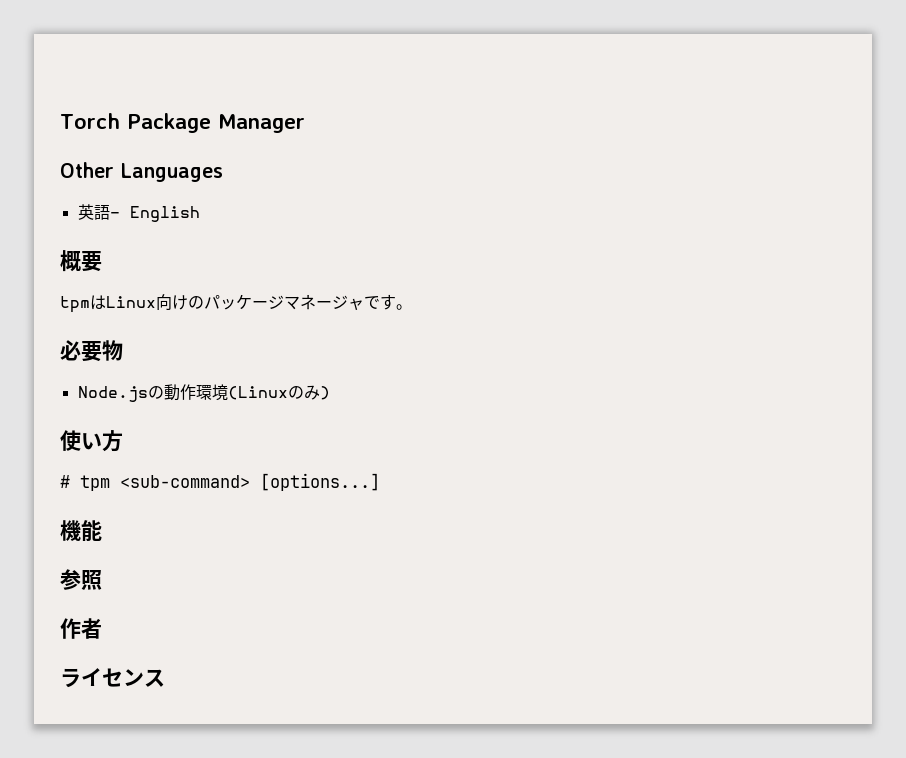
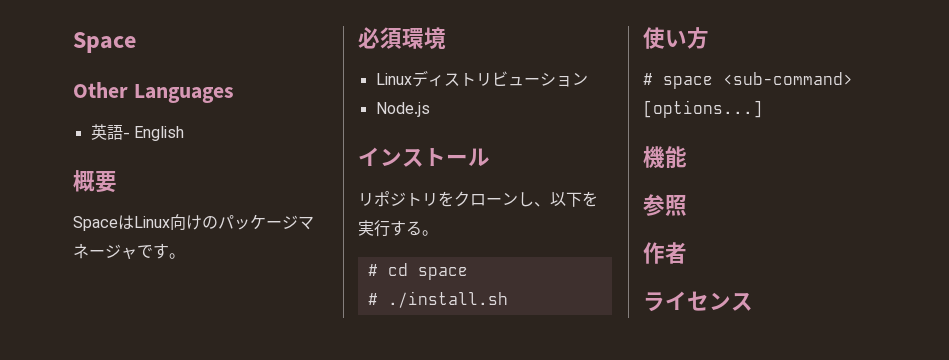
[60,113,305,133] Torch Package Manager -> [73,32,136,53] Space
[60,296,90,313] tpm -> [73,216,118,231] Space
[81,340,123,362] [77,384,330,402] 要物 // Node.jsの動作環境(Linuxのみ) -> [380,27,446,49] [375,70,588,87] [375,102,430,117] [358,147,490,167] [358,191,598,207] [358,220,438,237] [367,263,468,280] [367,291,508,308] 須環境 // Linuxディストリビューション // Node.js // インストール // リポジトリをクローンし、以下を実行する。 // # cd space // # ./install.sh
[80,475,110,491] tpm -> [663,76,713,89] space

